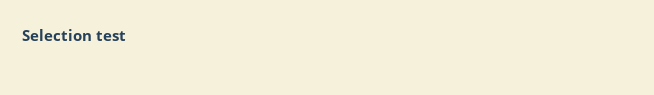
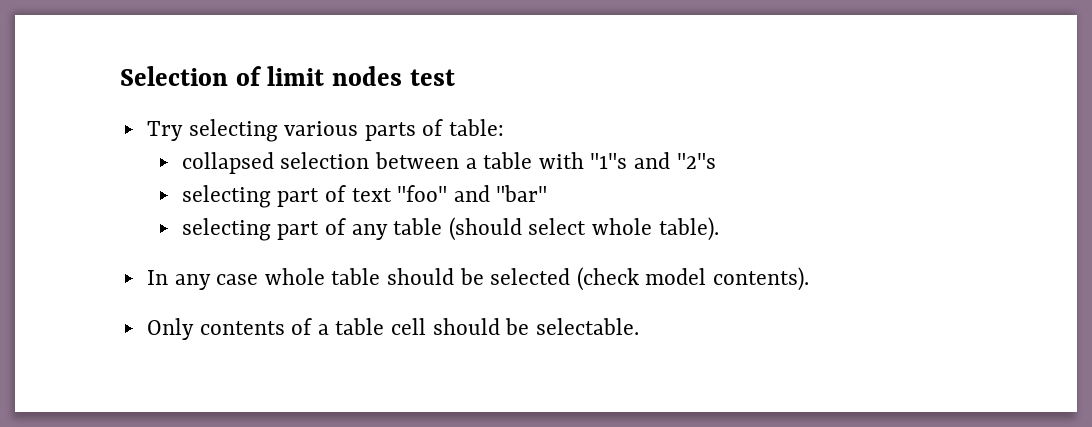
[96,31,126,41] test -> [235,66,455,86] [146,119,505,142] [181,152,716,174] [181,185,548,208] [181,217,719,241] [146,267,810,291] [146,318,639,340] of limit nodes test // Try selecting various parts of table: // collapsed selection between a table with "1"s and "2"s // selecting part of text "foo" and "bar" // selecting part of any table (should select whole table). // In any case whole table should be selected (check model contents). // Only contents of a table cell should be selectable.

